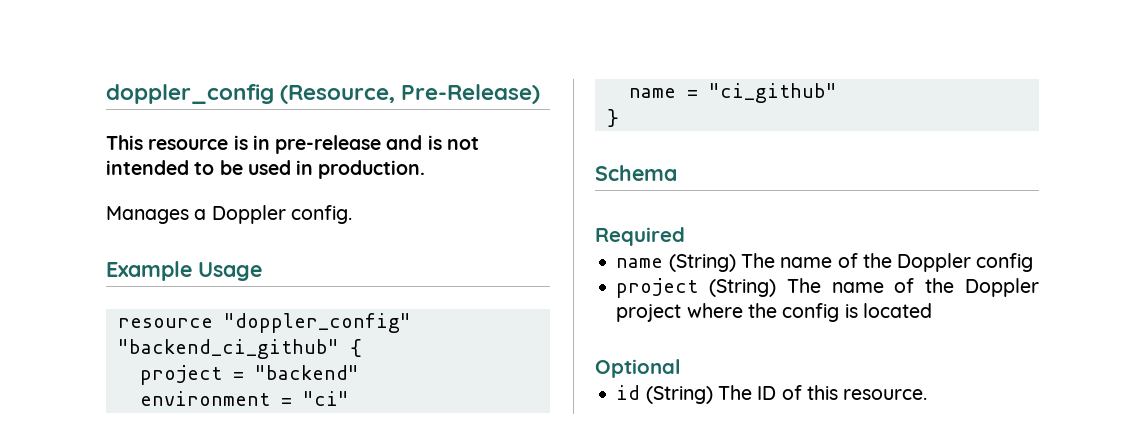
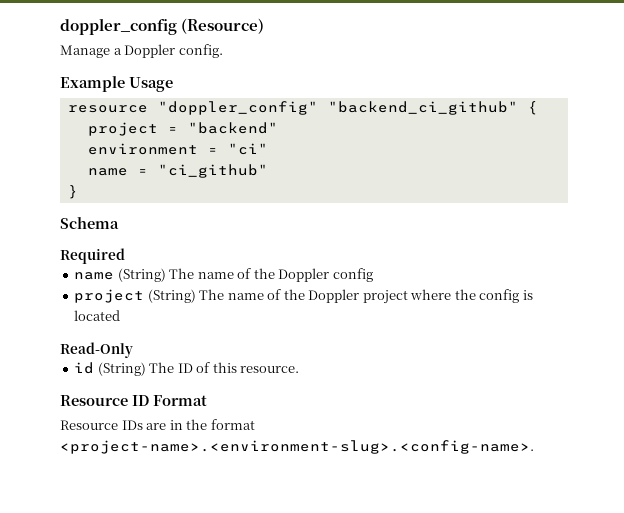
[280,84,541,104] [106,135,479,154] [106,160,426,179] [106,206,189,224] (Resource, Pre-Release) // This resource is in pre-release and is not intended to be used in production. // Manages -> [181,18,265,34] [60,45,110,58] (Resource) // Manage
[595,359,681,378] Optional -> [60,342,133,358] Read-Only
(928, 394) none -> [60,395,207,406] [60,419,255,430] [60,440,534,454] // Resource ID Format // Resource IDs are in the format <project-name>.<environment-slug>.<config-name>.

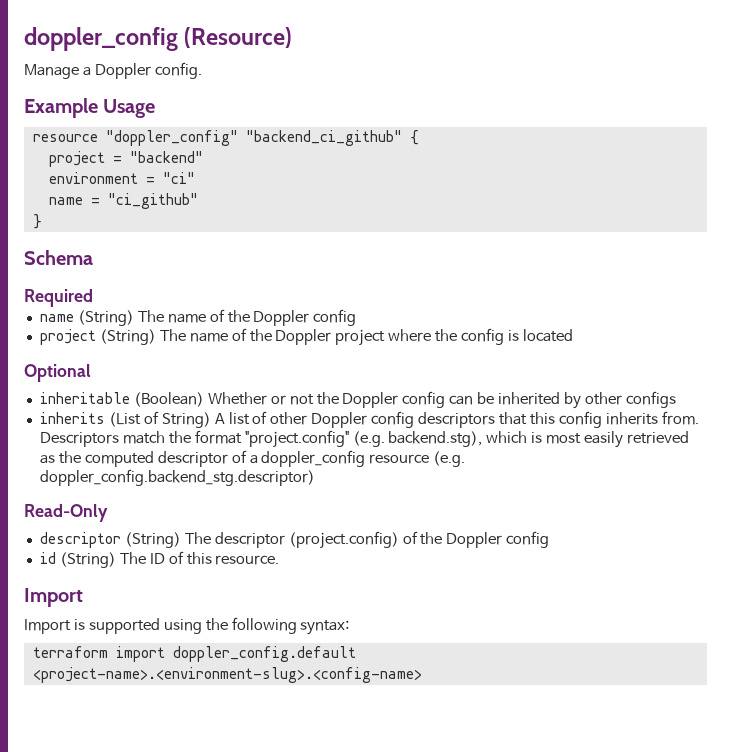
[60,342,133,358] Read-Only -> [24,364,91,382] [39,391,676,409] [39,411,699,428] [39,430,690,448] [39,450,466,467] [39,469,315,486] [24,504,108,522] [39,531,550,549] Optional // inheritable (Boolean) Whether or not the Doppler config can be inherited by other configs // inherits (List of String) A list of other Doppler config descriptors that this config inherits from. Descriptors match the format "project.config" (e.g. backend.stg), which is most easily retrieved as the computed descriptor of a doppler_config resource (e.g. doppler_config.backend_stg.descriptor) // Read-Only // descriptor (String) The descriptor (project.config) of the Doppler config
[60,395,207,406] [60,419,255,430] [60,440,534,454] Resource ID Format // Resource IDs are in the format <project-name>.<environment-slug>.<config-name>. -> [24,588,83,607] [24,617,350,635] [32,646,356,662] [32,667,422,683] Import // Import is supported using the following syntax: // terraform import doppler_config.default <project-name>.<environment-slug>.<config-name>

